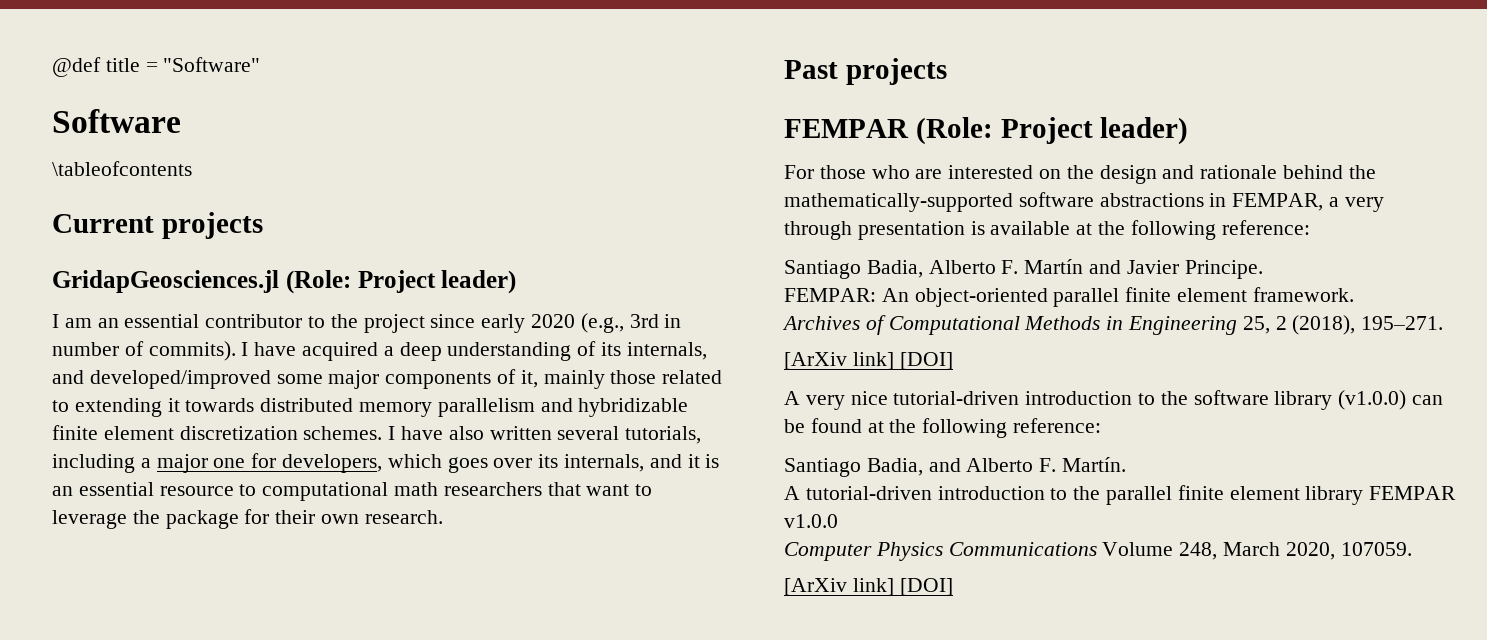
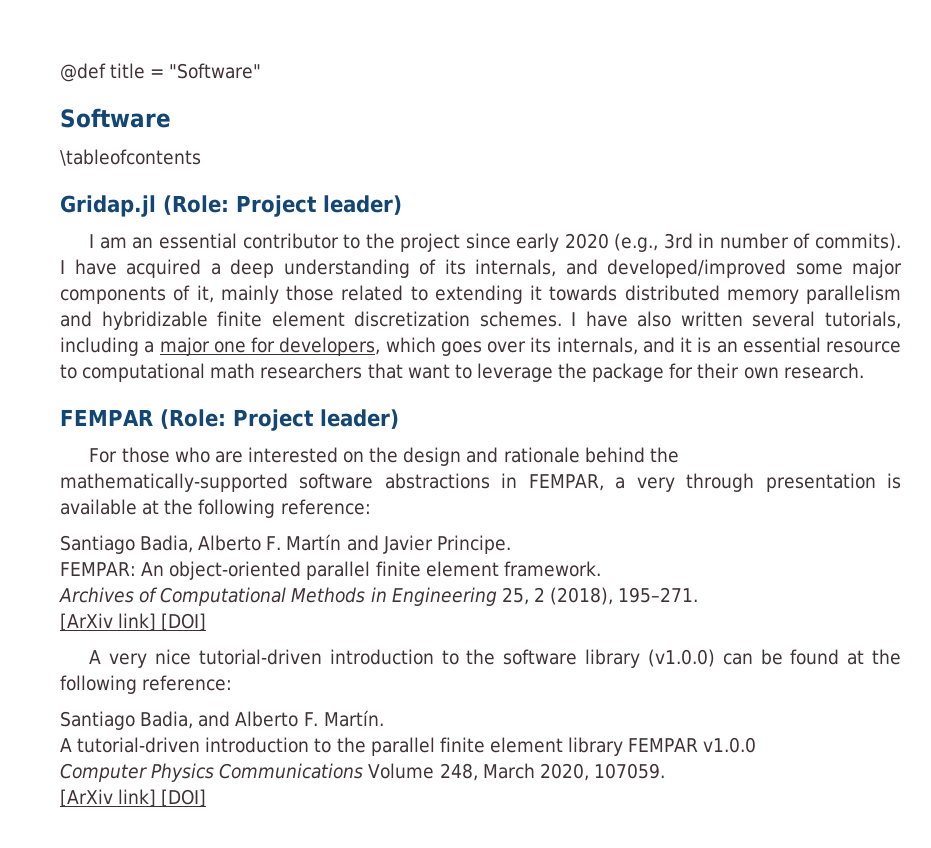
[52,212,263,239] [52,270,279,293] Current projects // GridapGeosciences.jl -> [60,195,156,217] Gridap.jl
[784,58,947,85] // Past projects -> (864, 371) none

